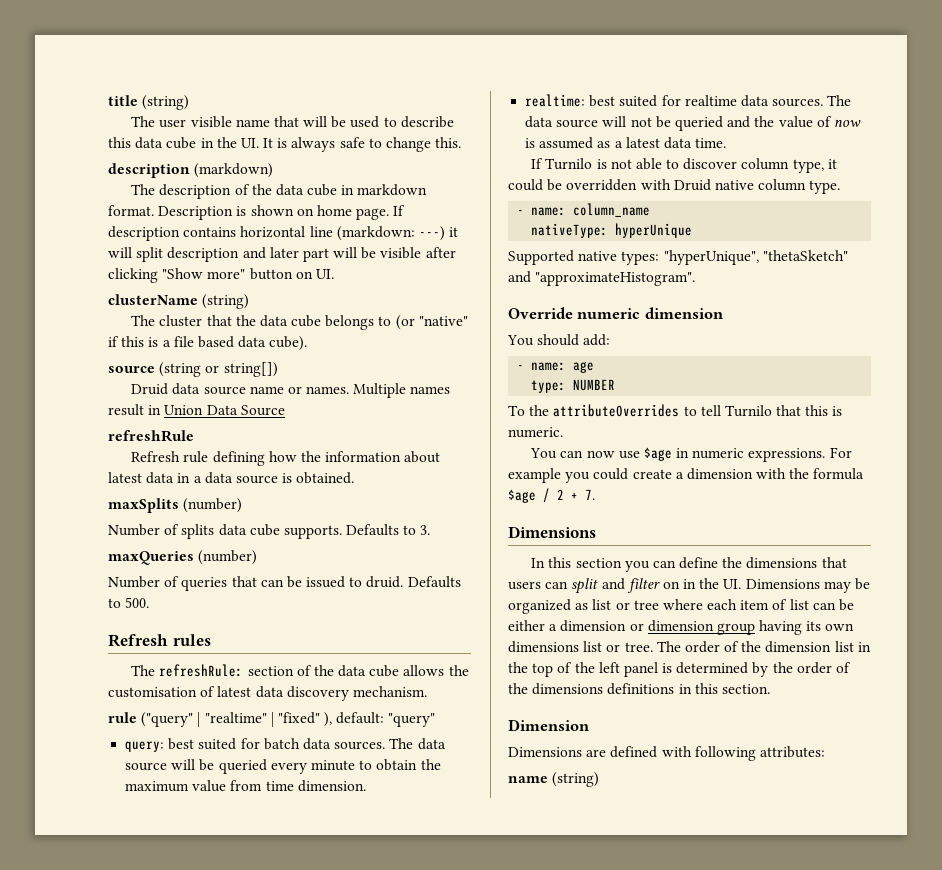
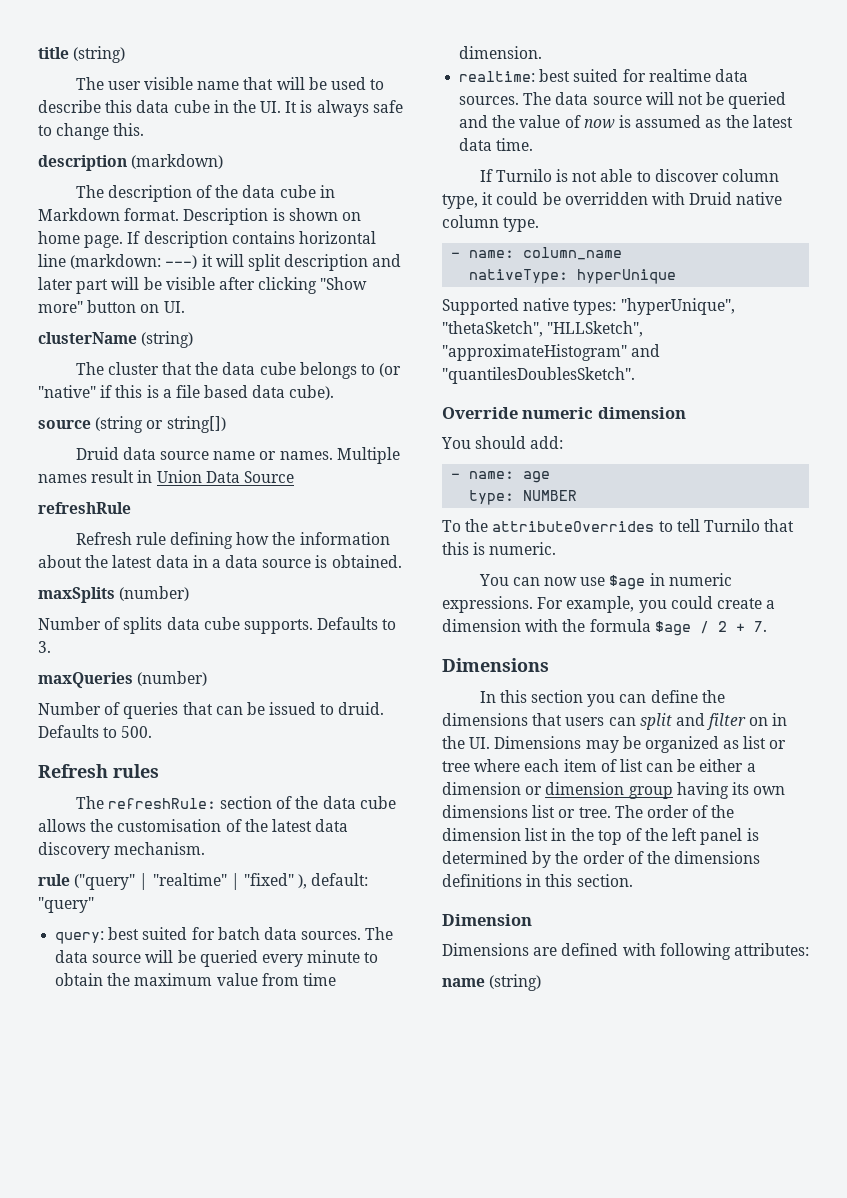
[357,184,428,196] markdown -> [38,208,120,221] Markdown
(441, 457) none -> [85,555,109,568] the
(216, 691) none -> [244,819,268,832] the
[614,141,623,148] a -> [725,115,749,128] the
[762,250,848,261] [508,271,696,286] "thetaSketch" and "approximateHistogram". -> [442,321,644,337] [442,344,661,361] [442,367,635,384] "thetaSketch", "HLLSketch", "approximateHistogram" and "quantilesDoublesSketch".
[508,468,561,483] example -> [566,596,635,613] example,

